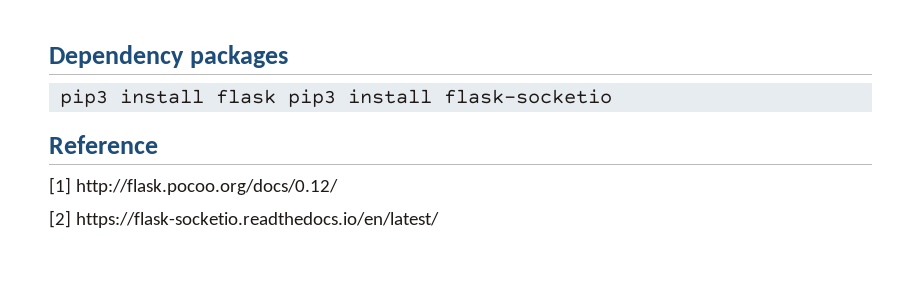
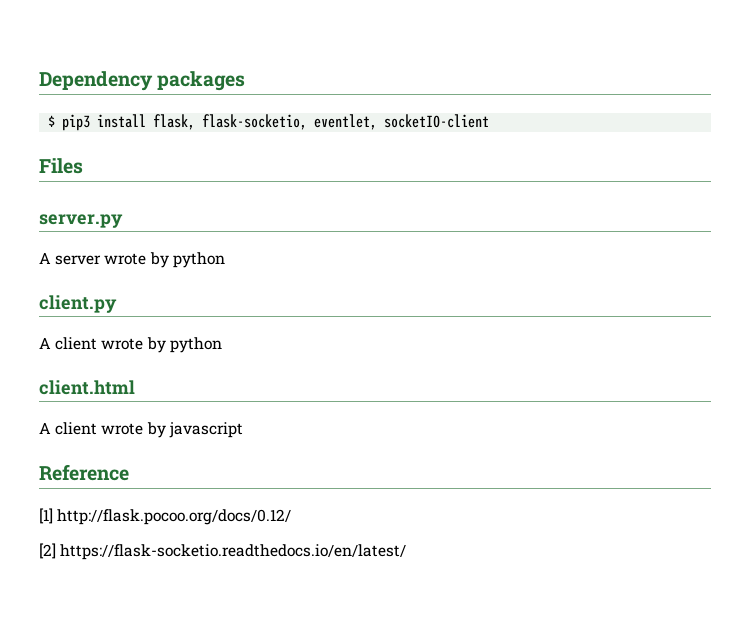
[60,89,613,107] pip3 install flask pip3 install flask-socketio -> [48,114,490,131] [39,158,83,174] [39,214,123,228] [39,252,225,268] [39,295,117,313] [39,337,222,353] [39,380,135,395] [39,422,243,438] $ pip3 install flask, flask-socketio, eventlet, socketIO-client // Files // server.py // A server wrote by python // client.py // A client wrote by python // client.html // A client wrote by javascript

